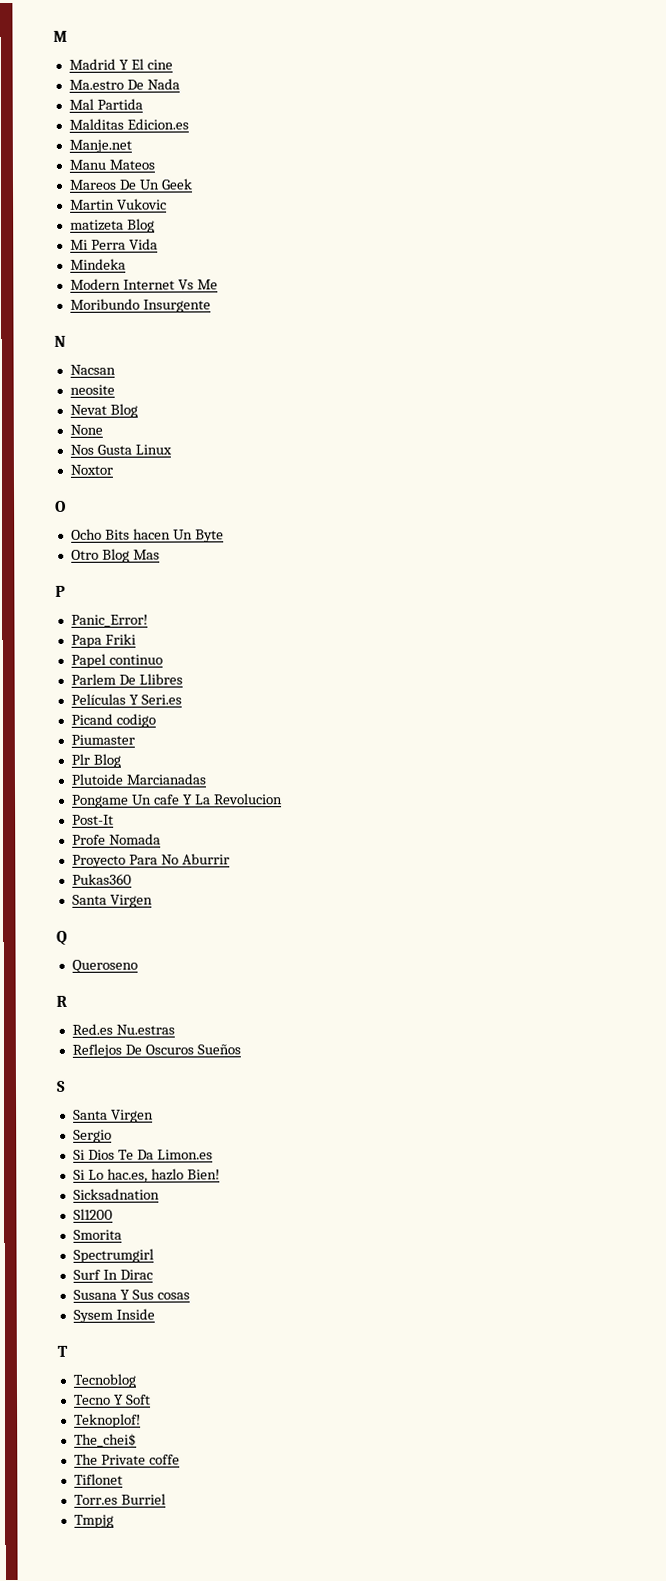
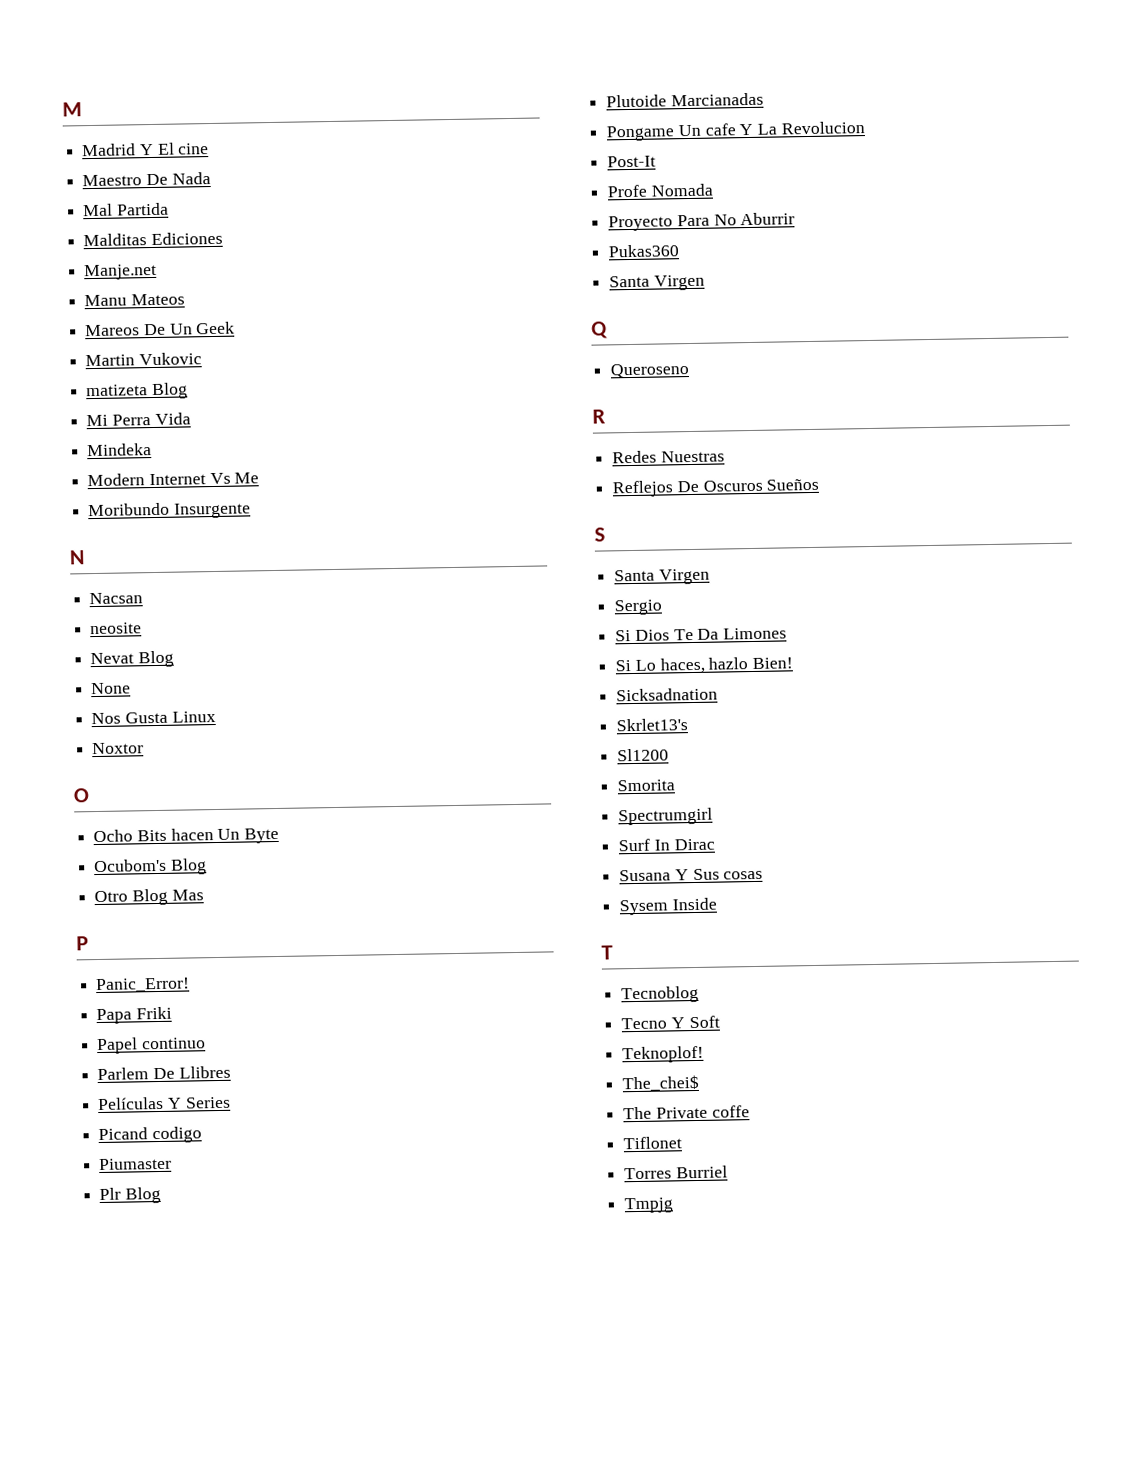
[68,79,124,90] Ma.estro -> [82,174,143,187] Maestro
[126,118,189,130] Edicion.es -> [150,231,223,246] Ediciones
(224, 536) none -> [94,858,207,875] // Ocubom's Blog
[140,694,182,705] Seri.es -> [185,1096,231,1109] Series
[71,1023,175,1035] Red.es Nu.estras -> [612,450,725,464] Redes Nuestras
[156,1149,213,1160] Limon.es -> [723,627,788,640] Limones
[106,1168,148,1183] hac.es, -> [659,657,705,674] haces,
(160, 1194) none -> [616,718,689,732] // Skrlet13's
[73,1494,118,1505] Torr.es -> [624,1167,673,1180] Torres

